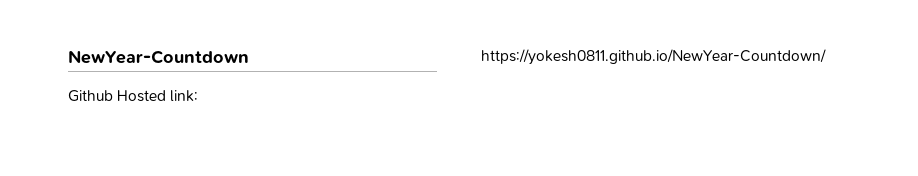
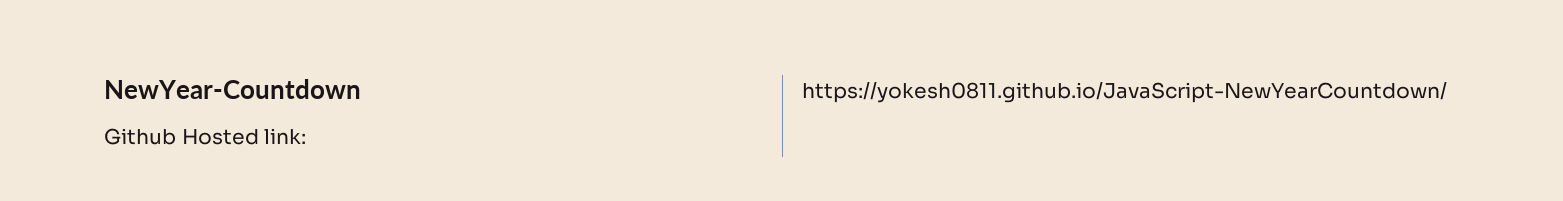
[481,49,826,65] https://yokesh0811.github.io/NewYear-Countdown/ -> [802,82,1447,103] https://yokesh0811.github.io/JavaScript-NewYearCountdown/

